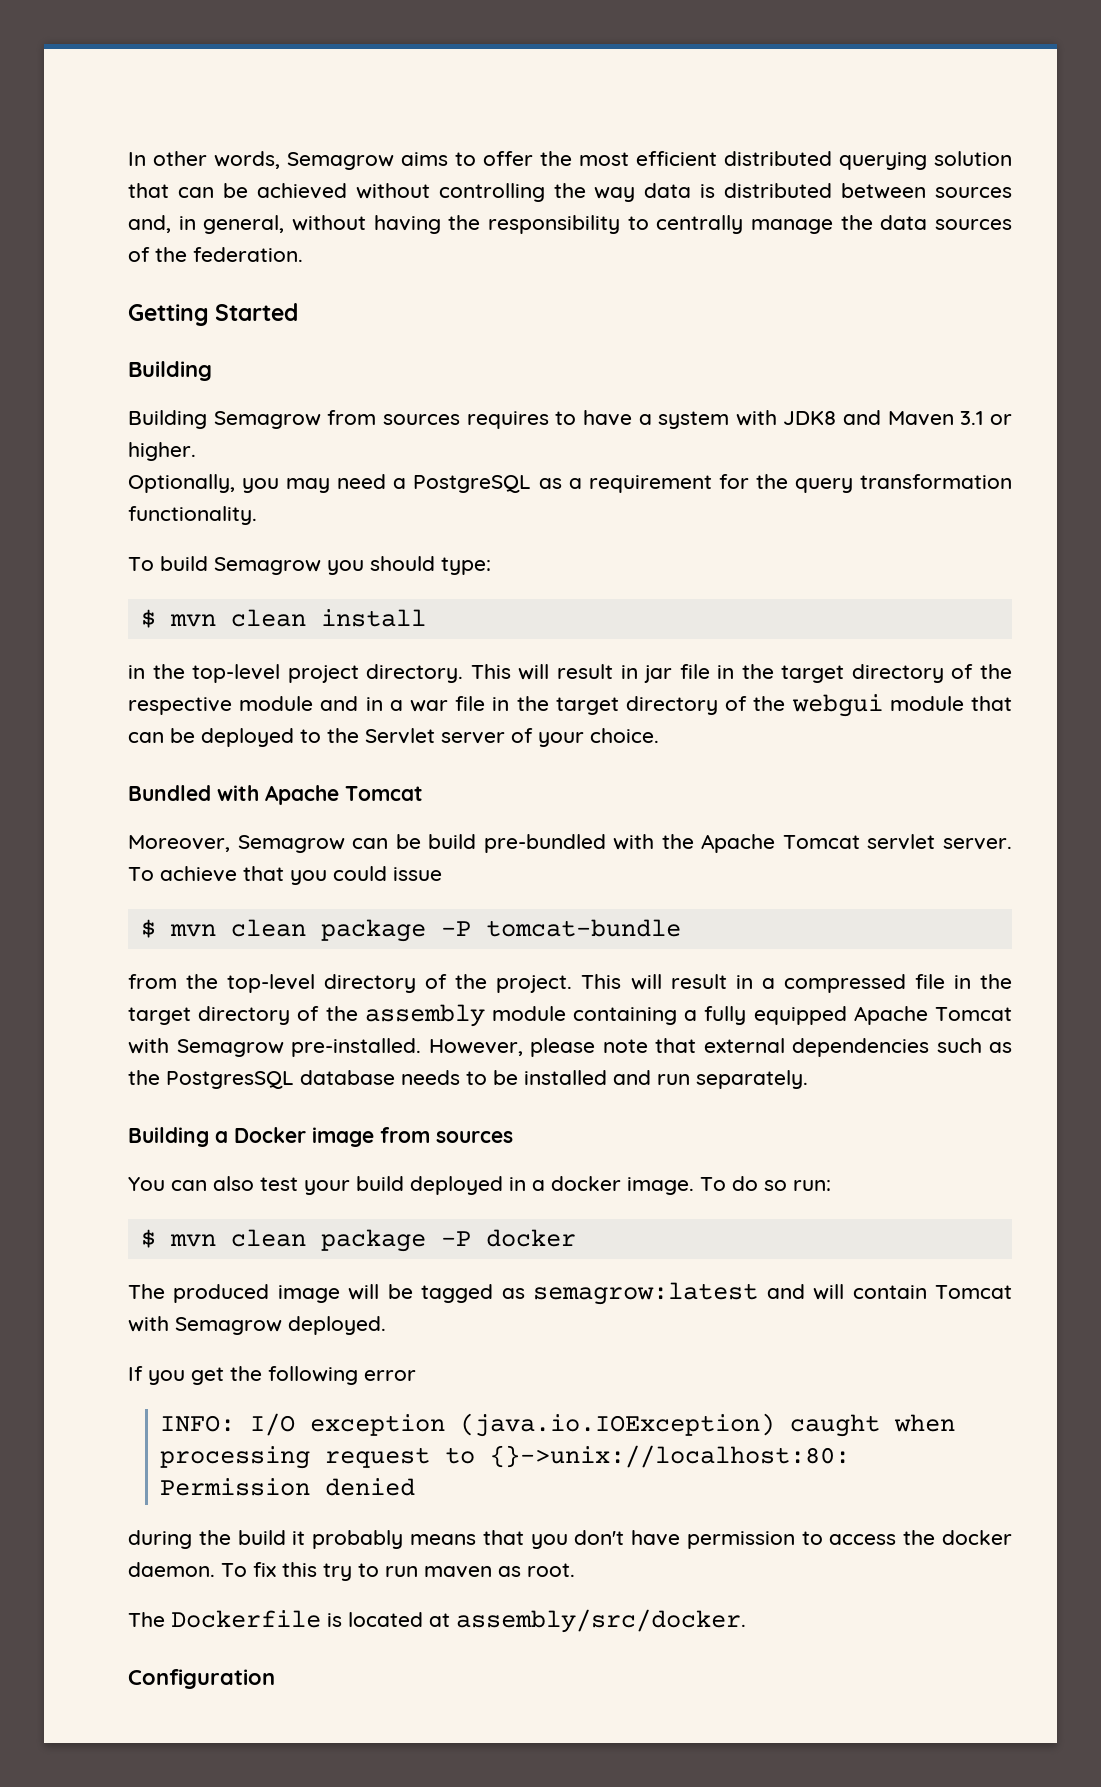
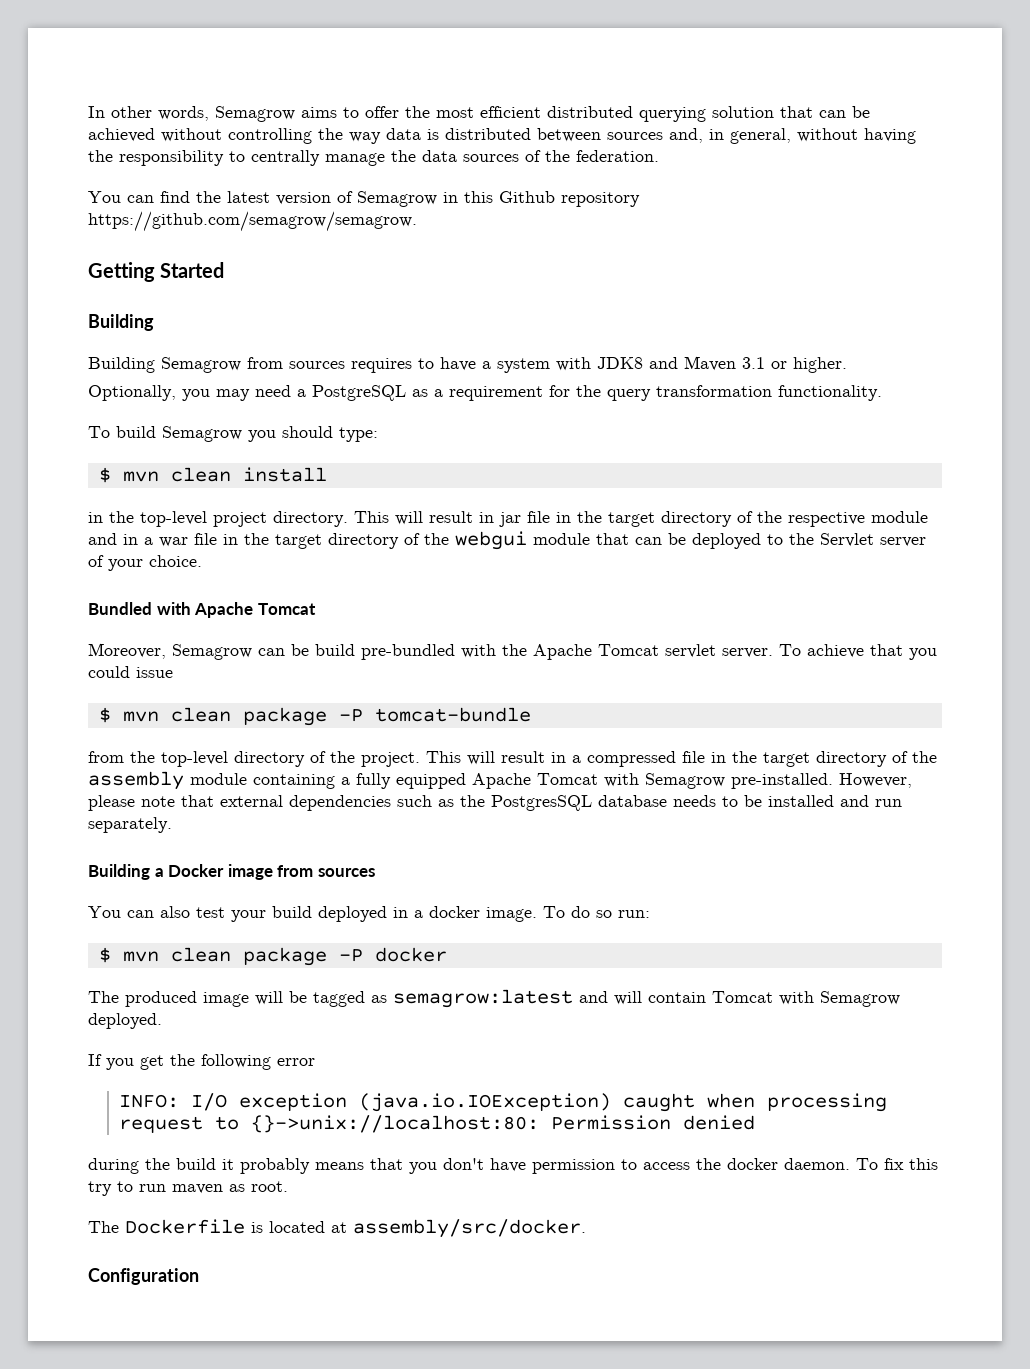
(303, 254) none -> [88,191,640,207] [88,211,417,232] // You can find the latest version of Semagrow in this Github repository https://github.com/semagrow/semagrow.

